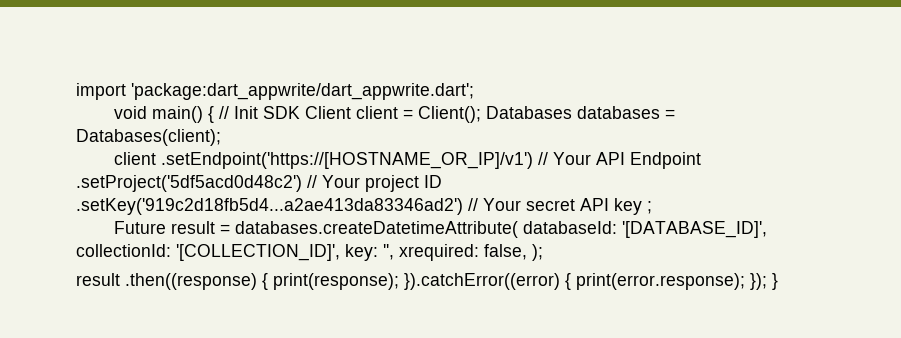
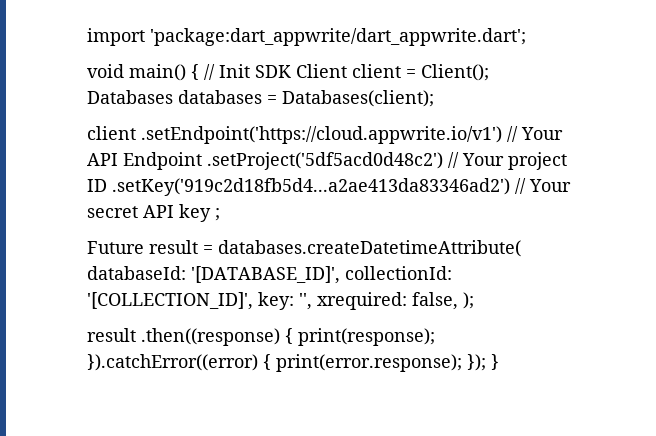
[161,152,534,169] .setEndpoint('https://[HOSTNAME_OR_IP]/v1') -> [141,126,502,144] .setEndpoint('https://cloud.appwrite.io/v1')

